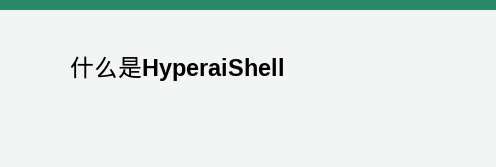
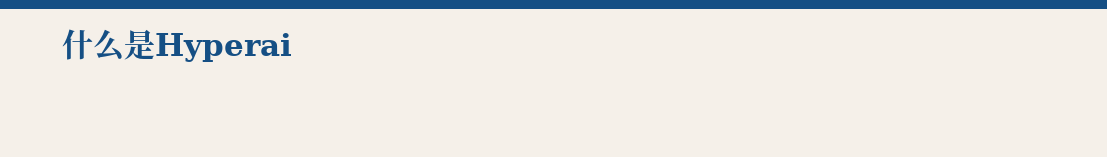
[142,58,285,81] HyperaiShell -> [155,33,292,62] Hyperai

